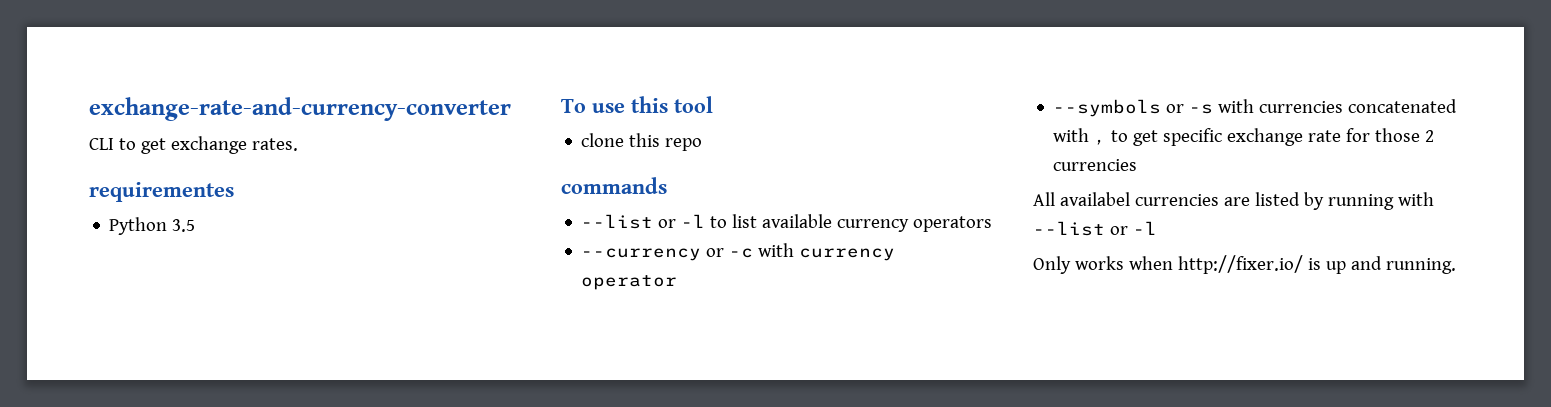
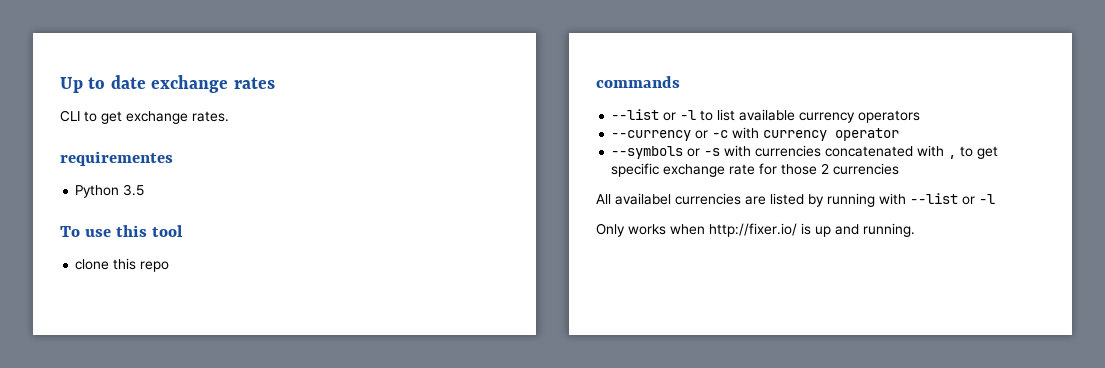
[89,97,511,121] exchange-rate-and-currency-converter -> [60,75,275,93] Up to date exchange rates

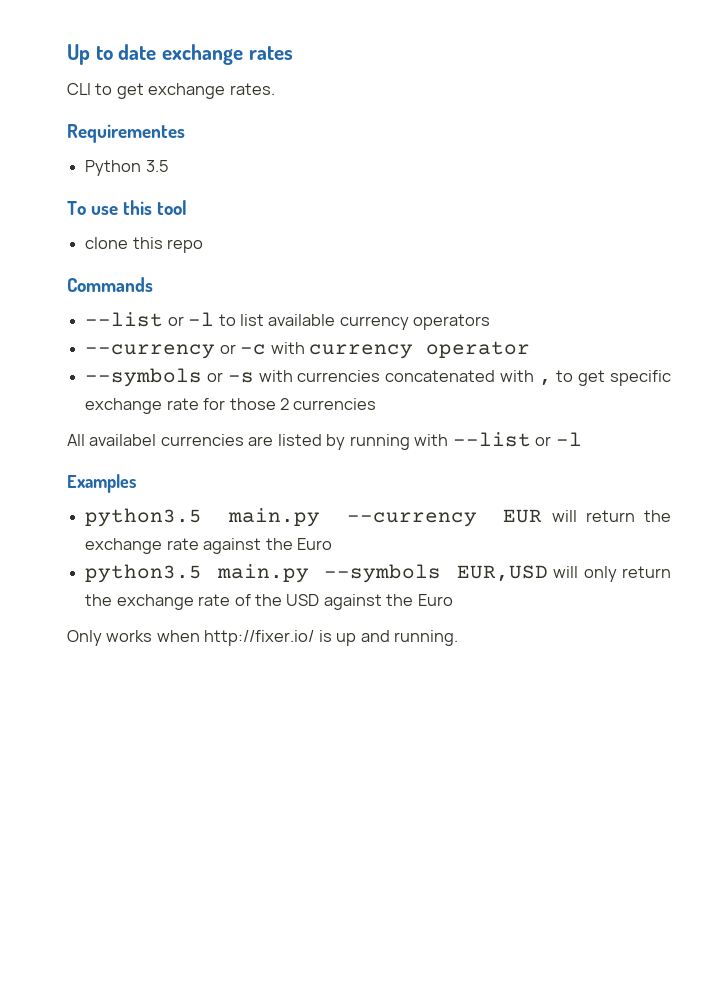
[60,151,173,166] requirementes -> [67,124,185,143] Requirementes
[596,76,680,88] commands -> [67,277,153,292] Commands
(995, 199) none -> [67,474,136,493] [85,508,671,527] [85,538,332,554] [85,564,671,583] [85,594,453,610] // Examples // python3.5 main.py --currency EUR will return the exchange rate against the Euro // python3.5 main.py --symbols EUR,USD will only return the exchange rate of the USD against the Euro

